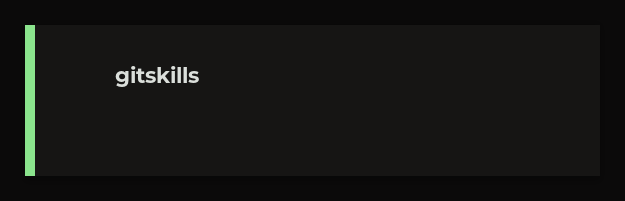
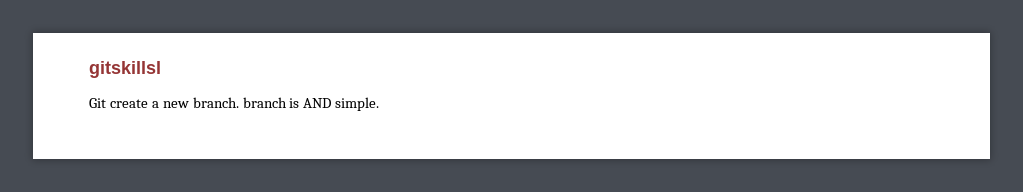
[115,66,199,87] gitskills -> [89,61,161,78] [89,97,380,111] gitskillsl // Git create a new branch. branch is AND simple.

